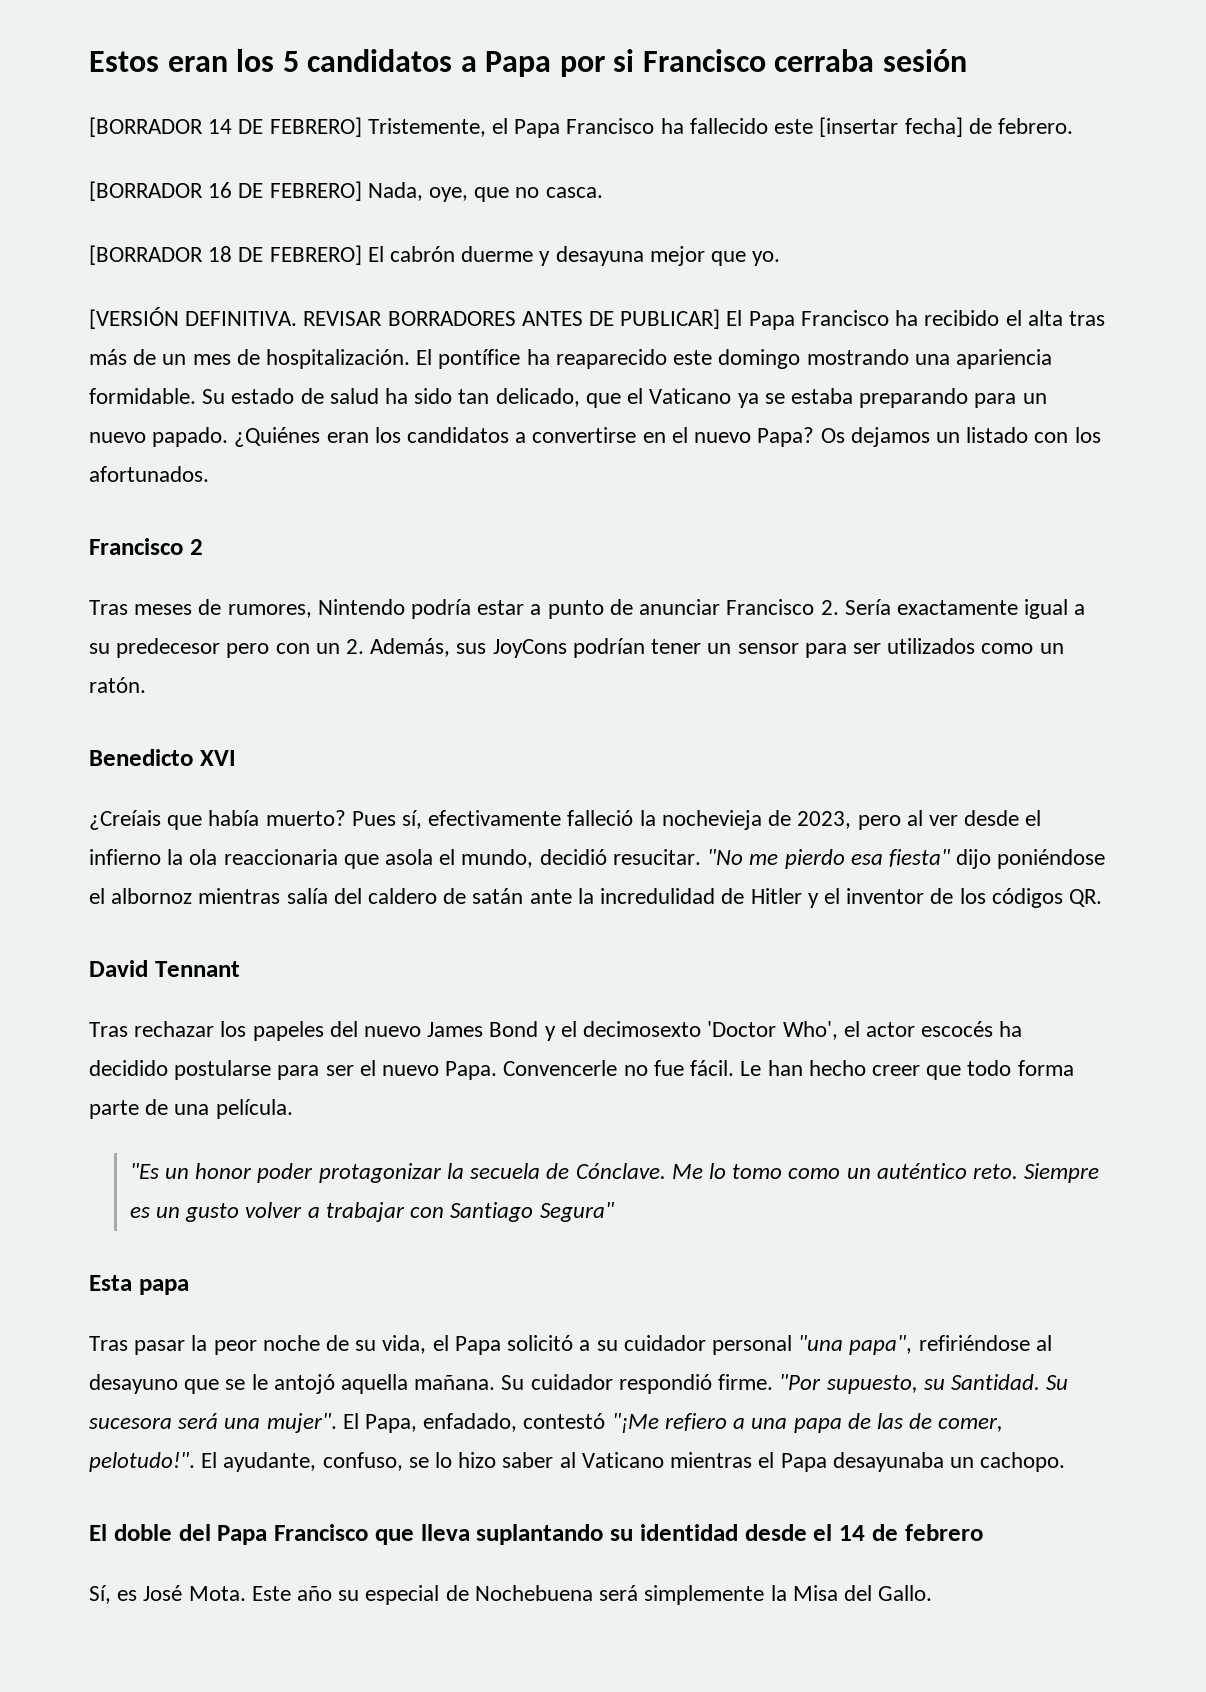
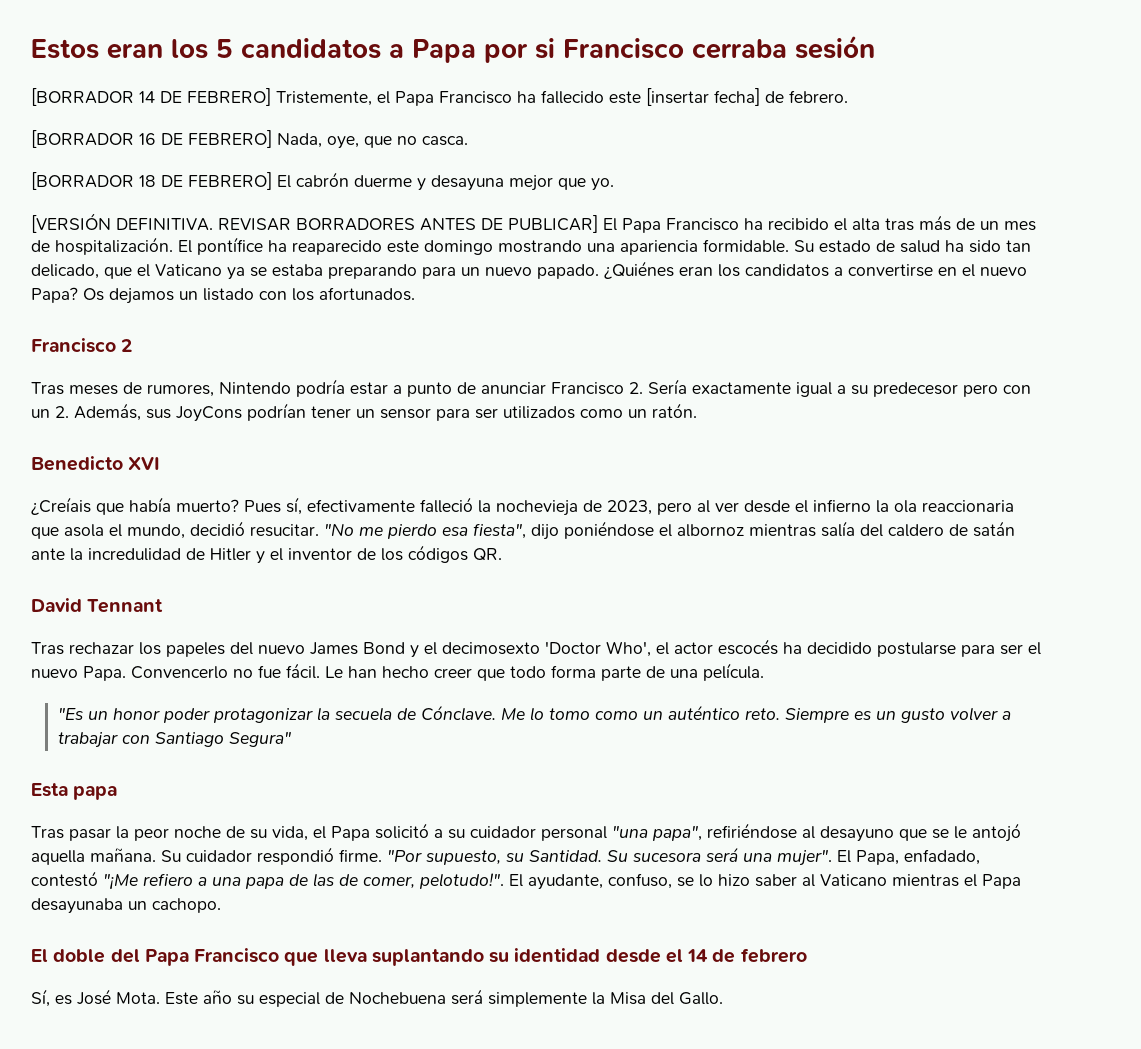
[888,849,950,867] fiesta" -> [473,523,526,539] fiesta",
[503,1060,618,1076] Convencerle -> [131,666,228,679] Convencerlo

